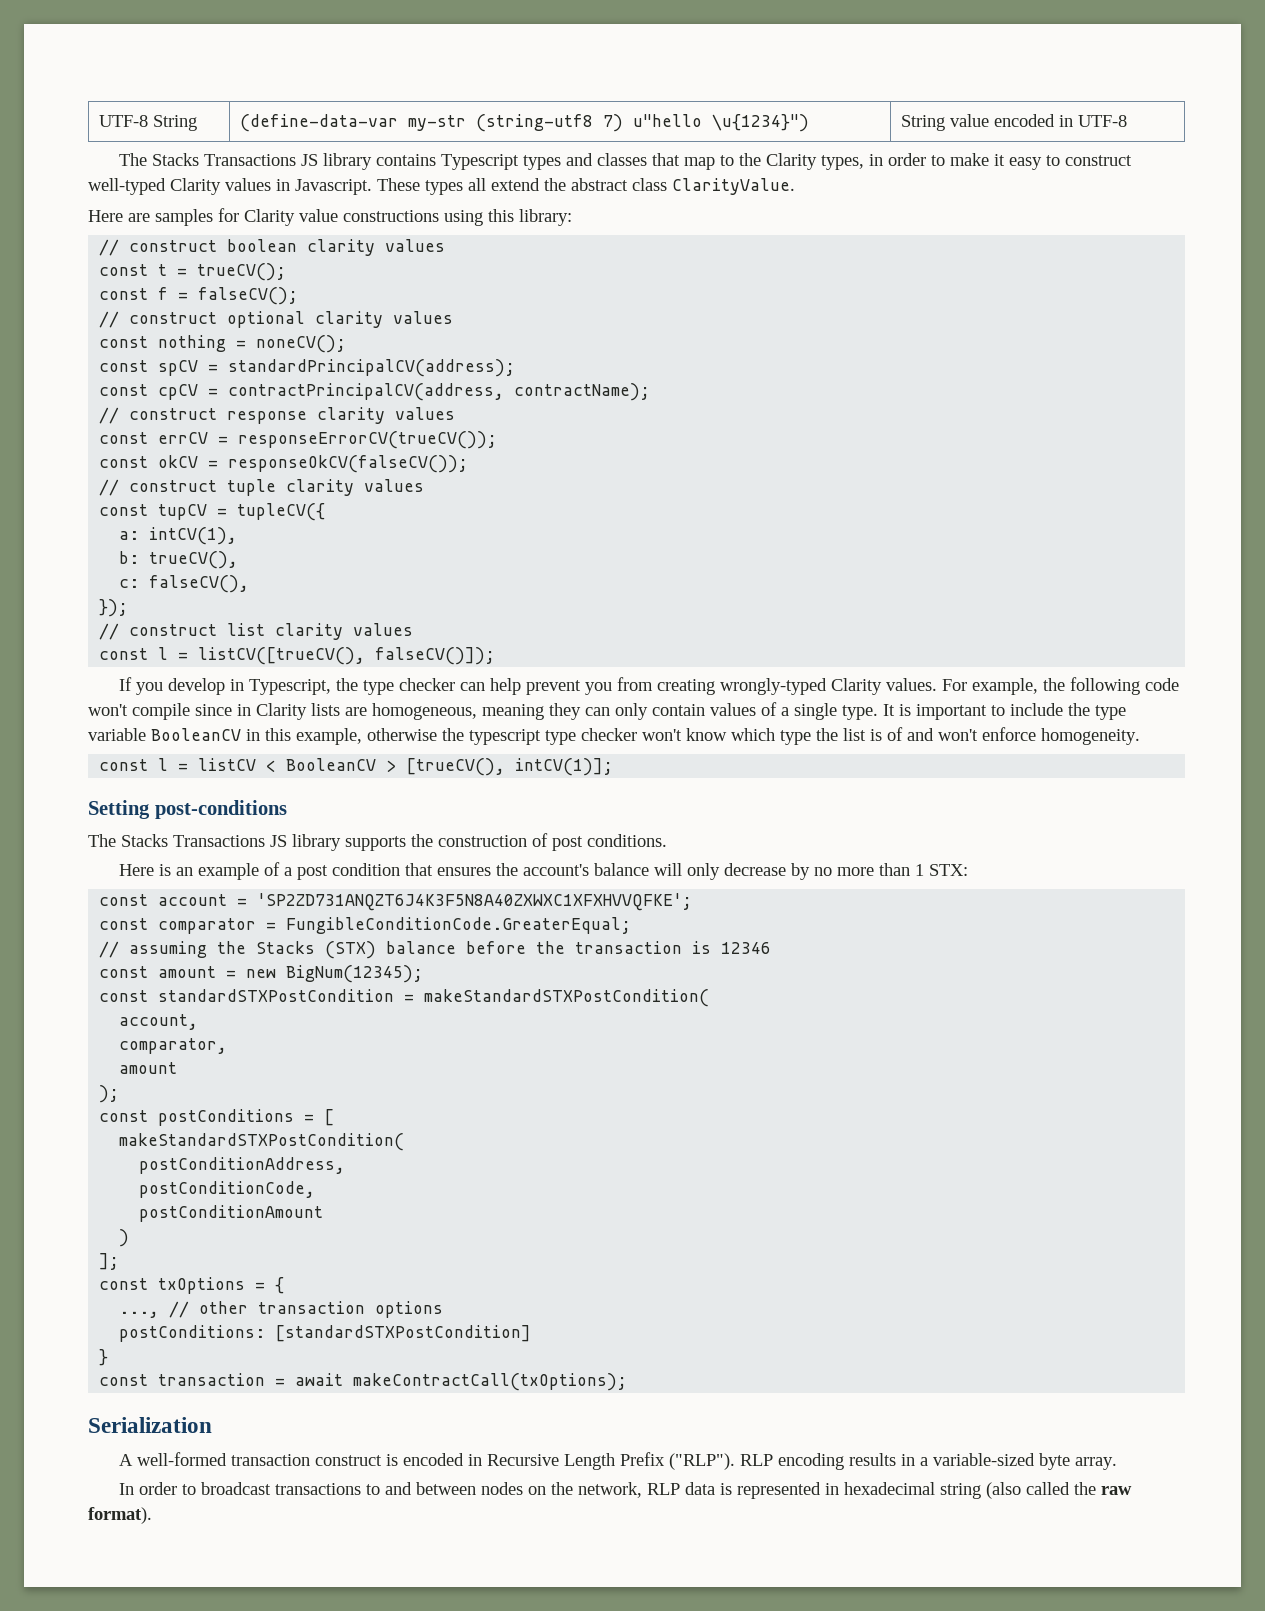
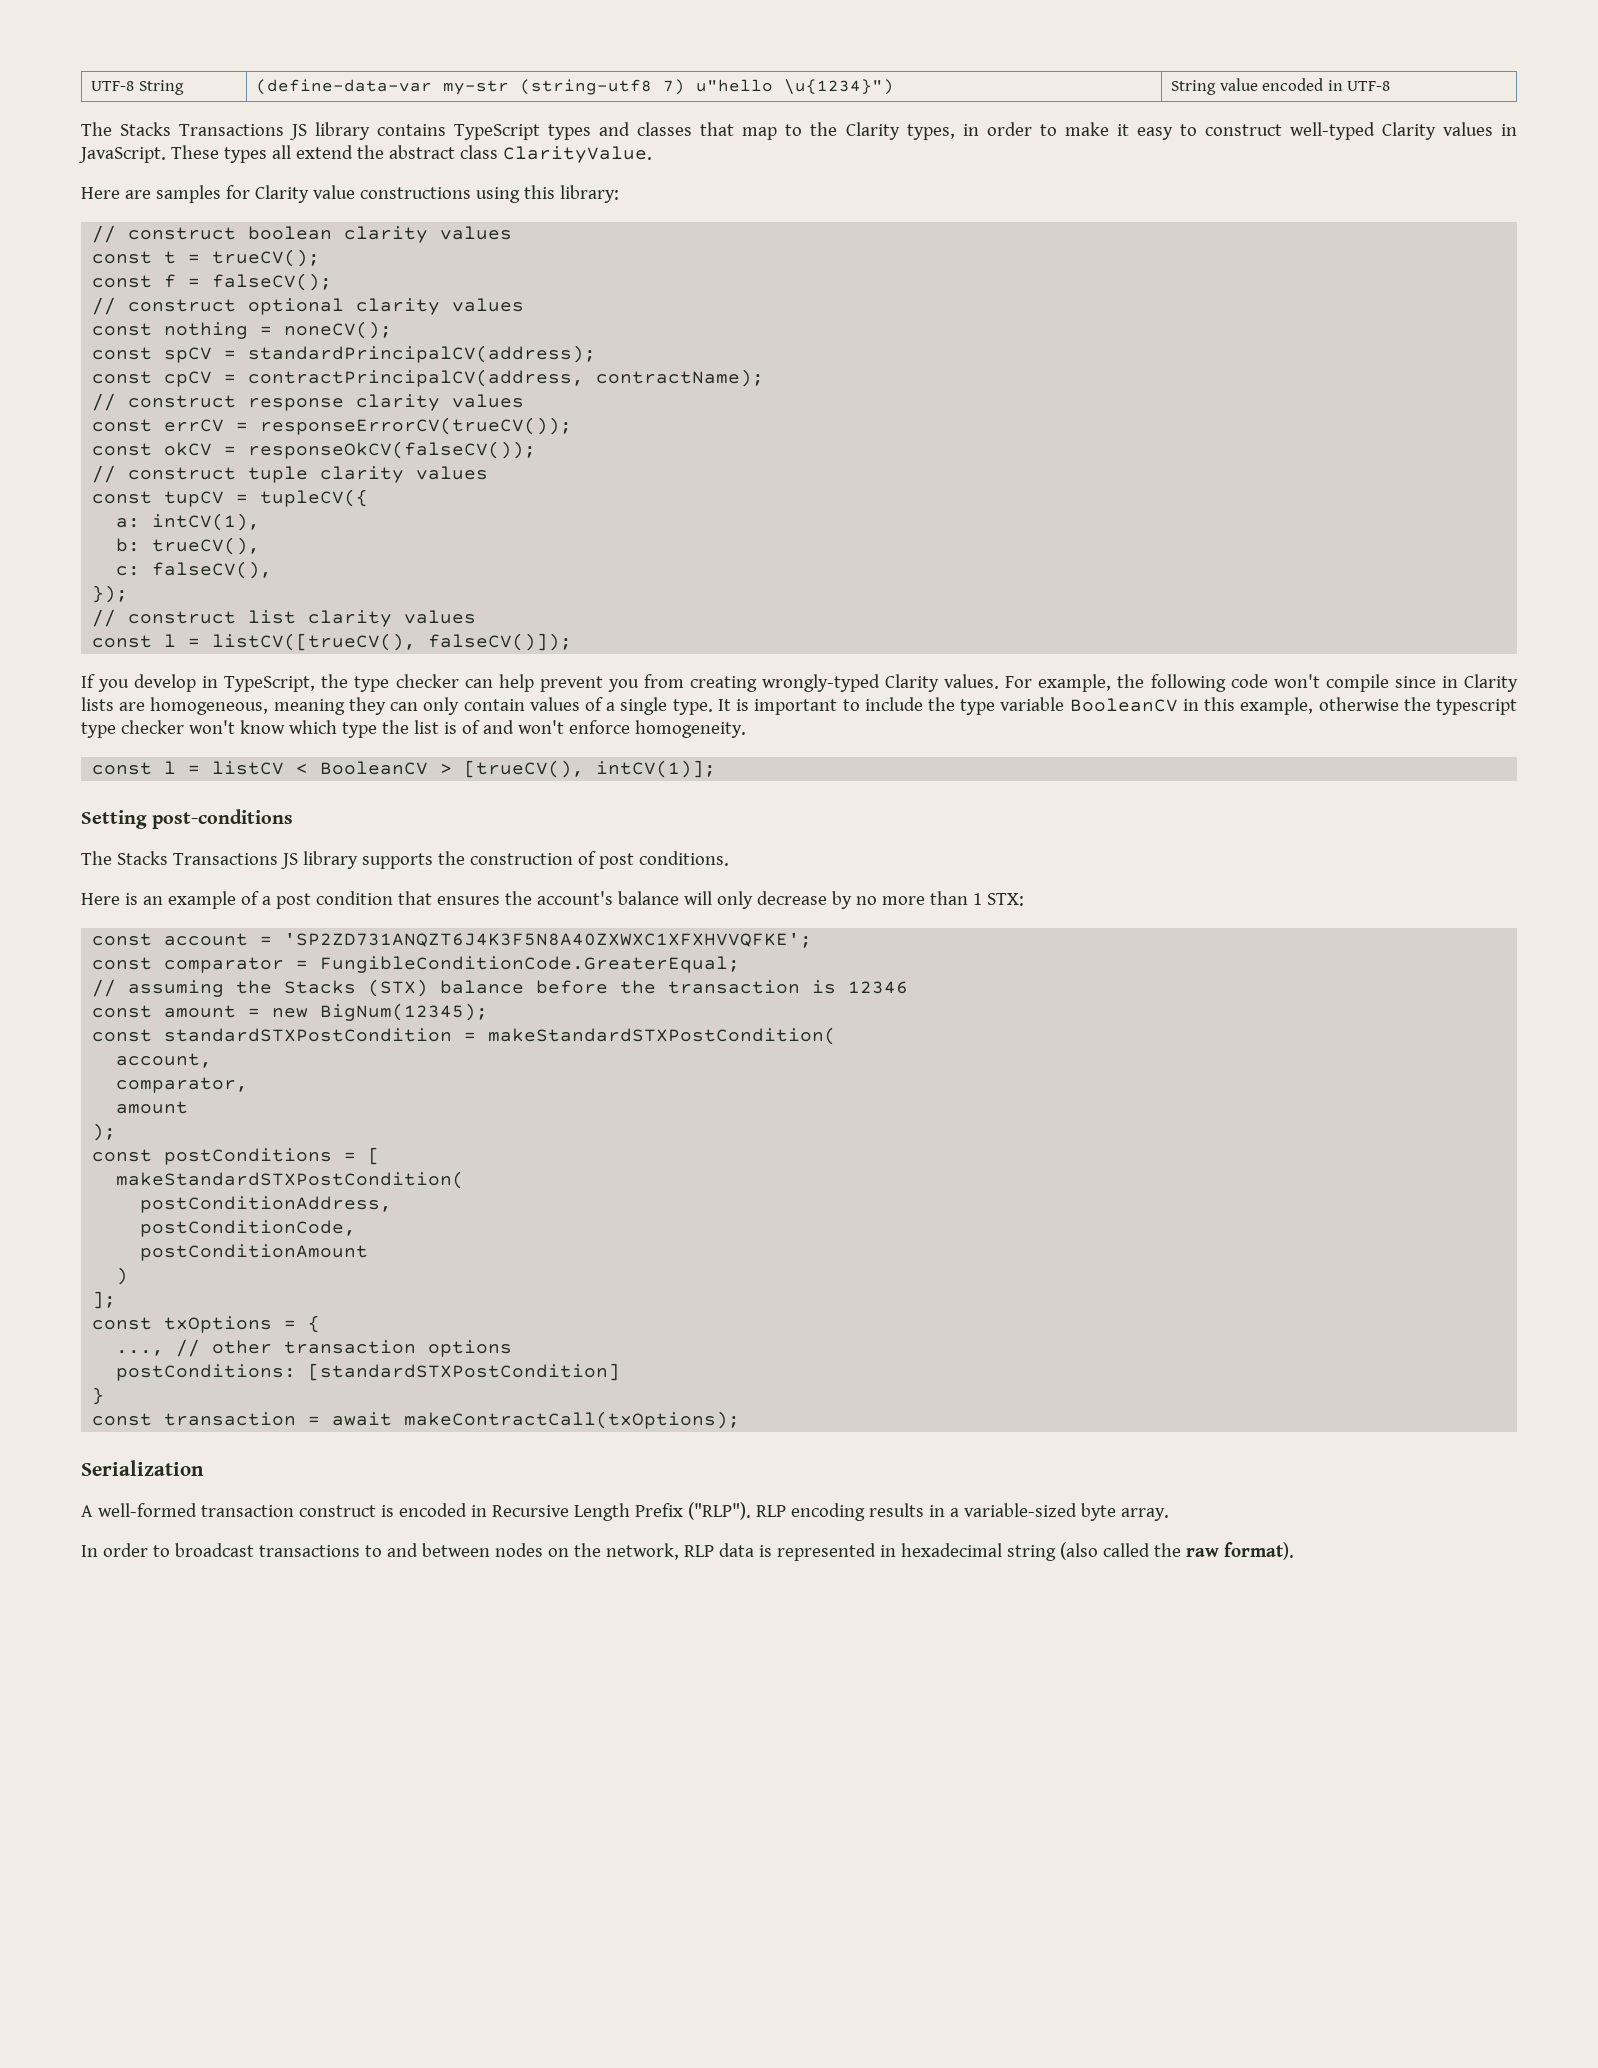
[441,154,520,170] Typescript -> [454,124,541,140] TypeScript
[295,179,372,195] Javascript. -> [79,147,166,163] JavaScript.
[249,679,332,695] Typescript, -> [224,676,316,692] TypeScript,

